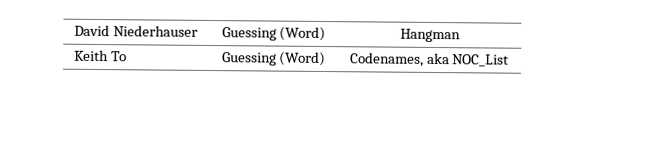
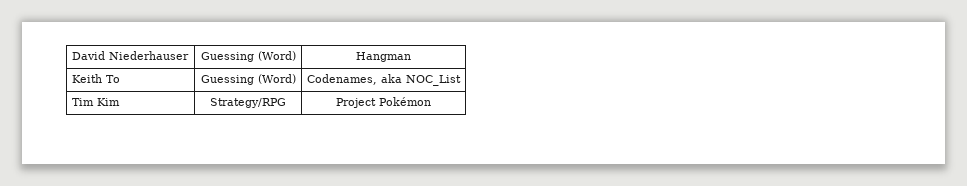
(510, 60) none -> [71,98,120,106] [210,98,286,108] [335,97,431,108] // Tim Kim | Strategy/RPG | Project Pokémon

